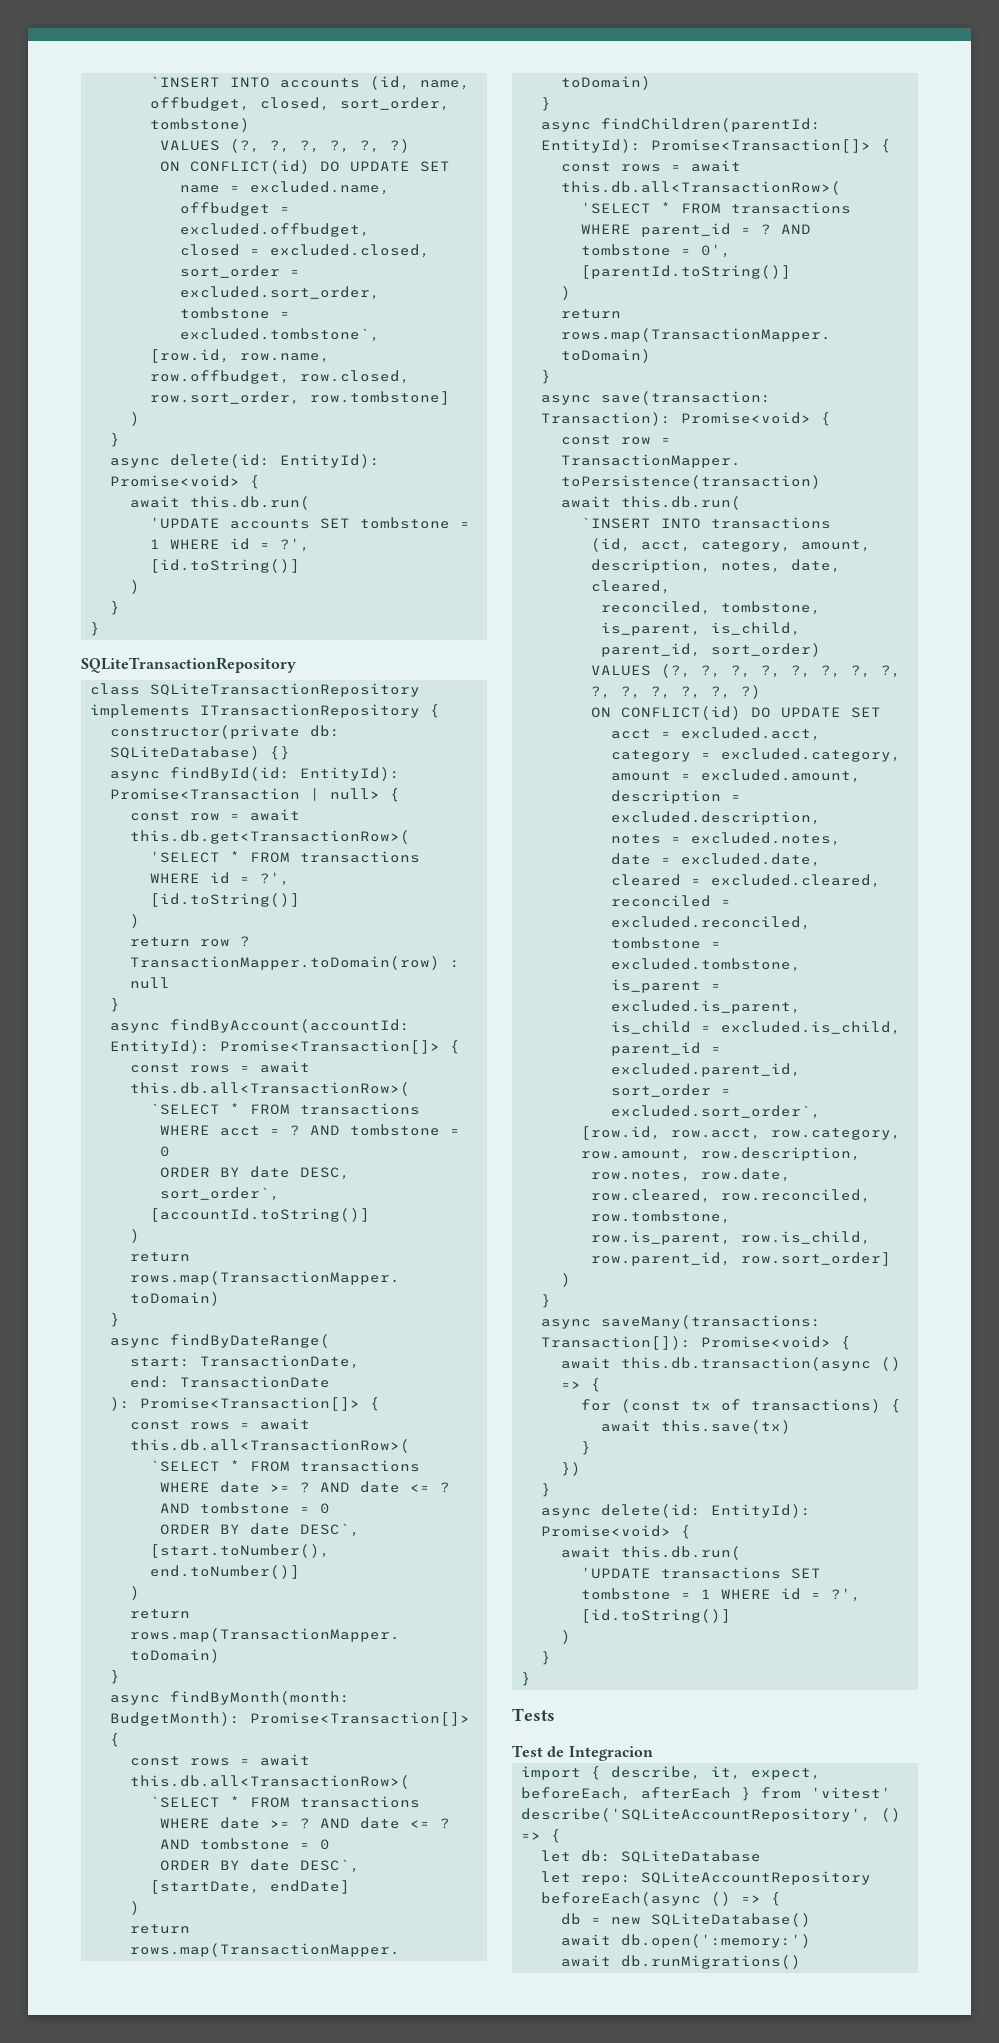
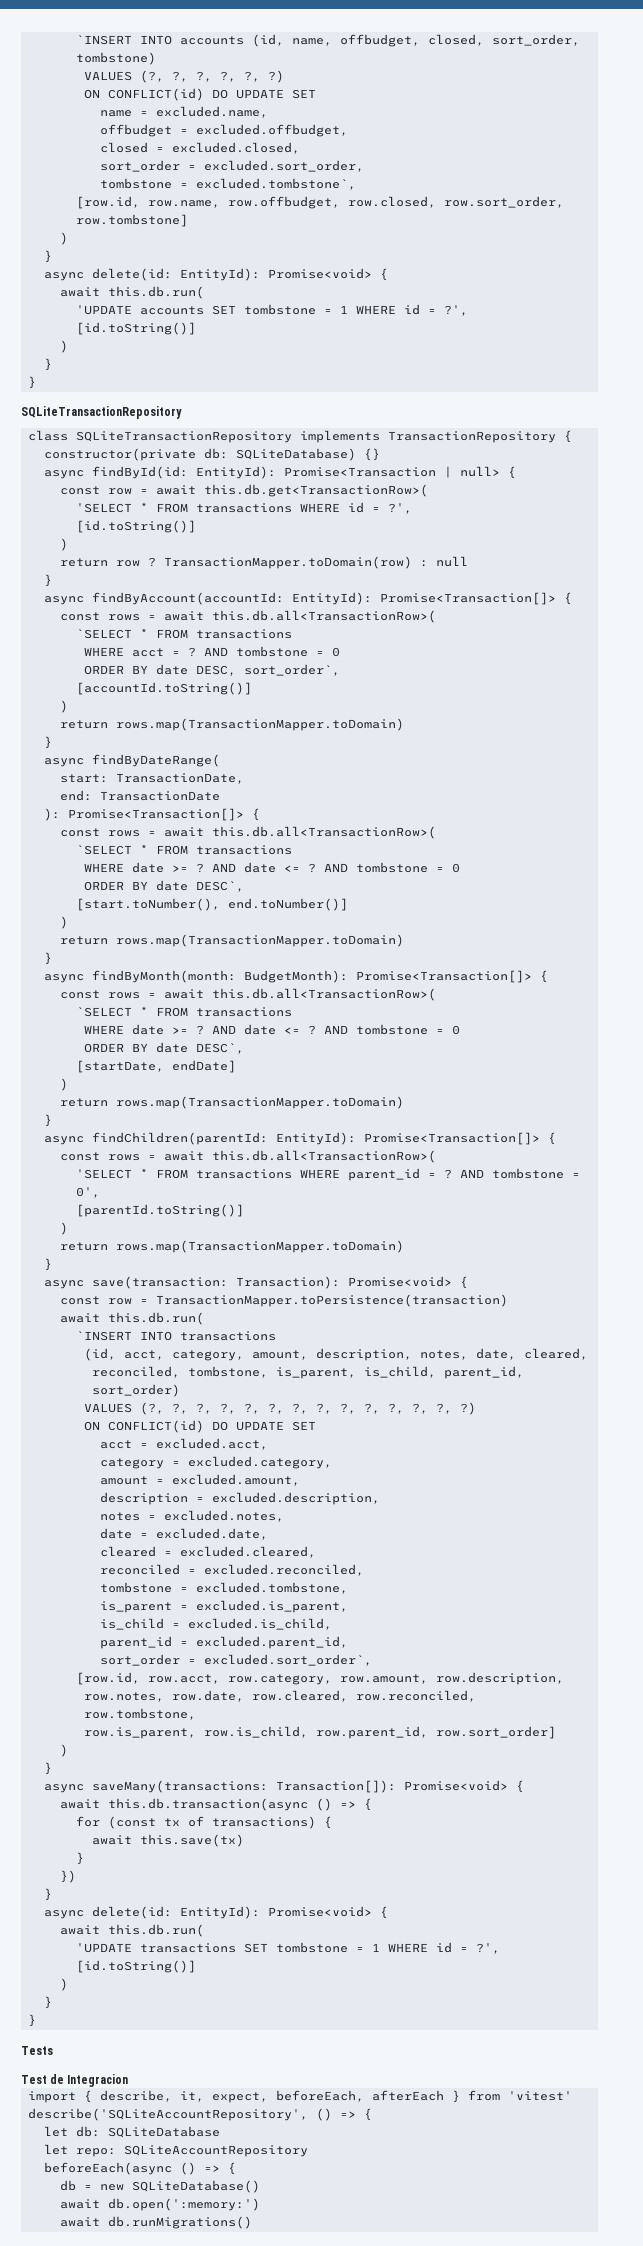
[199,704,420,718] ITransactionRepository -> [387,431,556,443] TransactionRepository

